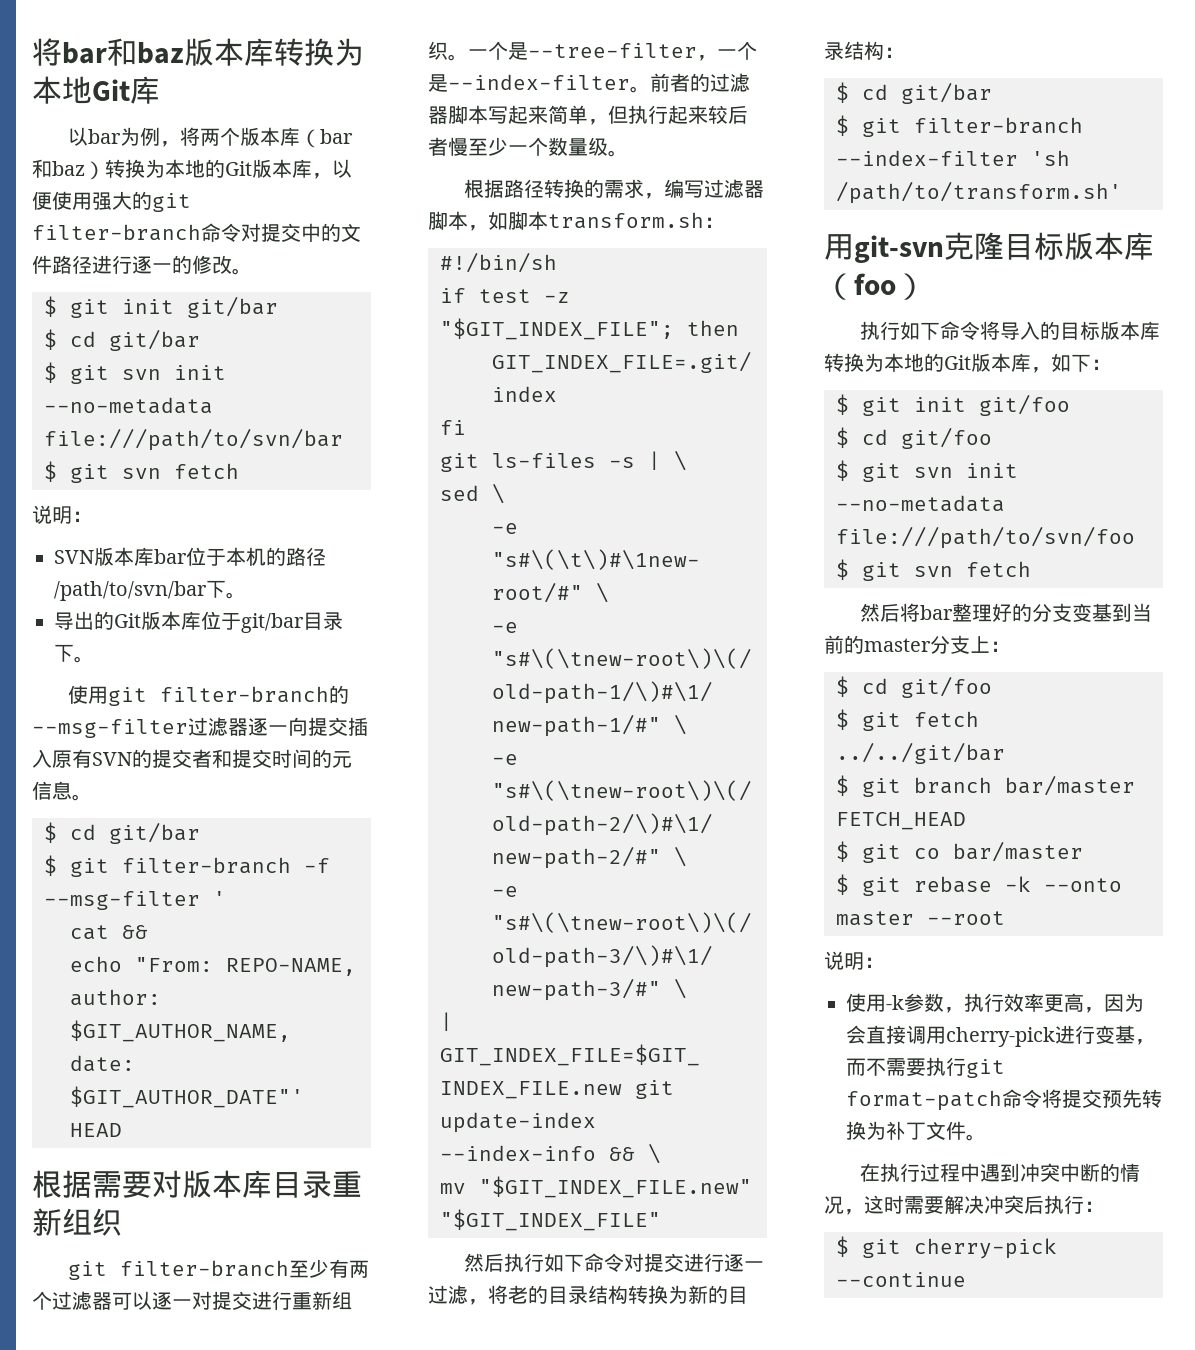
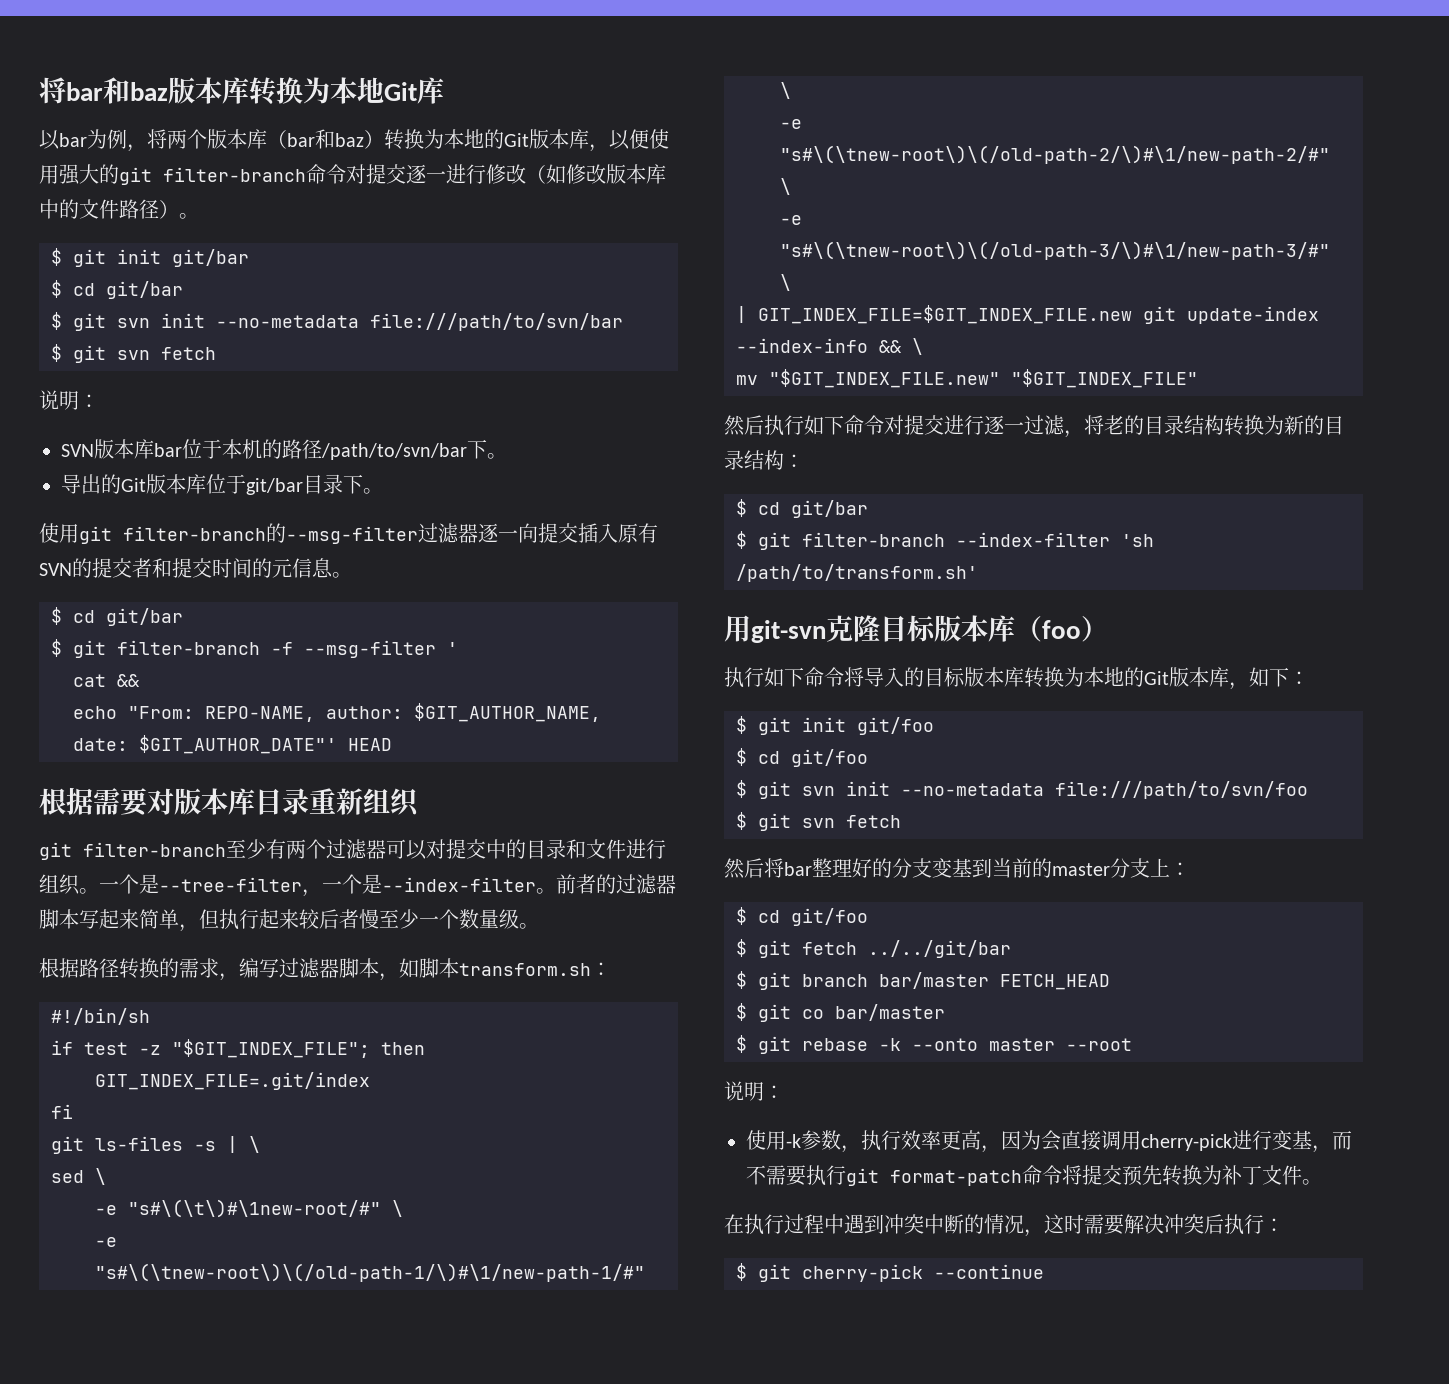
[301,223,361,242] [32,255,232,274] 中的文件路径进行逐一的修改 -> [406,164,666,184] [39,199,179,219] 逐一进行修改（如修改版本库中的文件路径）
[152,1291,332,1310] 逐一对提交进行重新 -> [426,839,666,859] 对提交中的目录和文件进行

